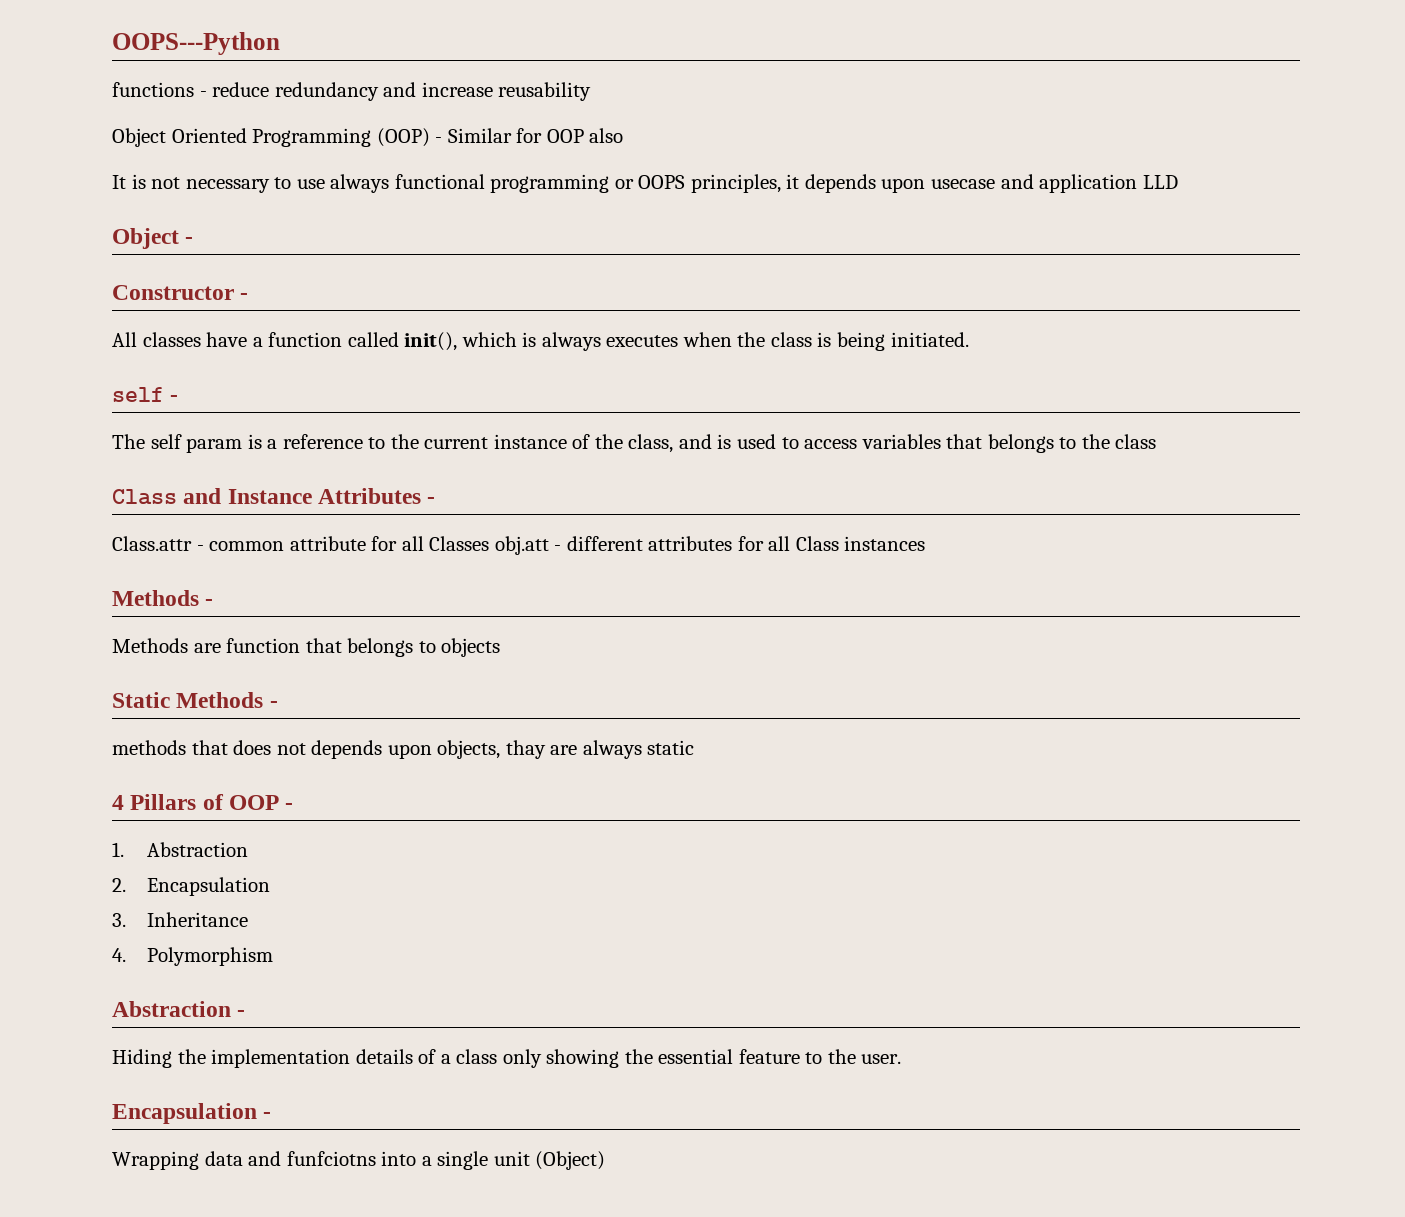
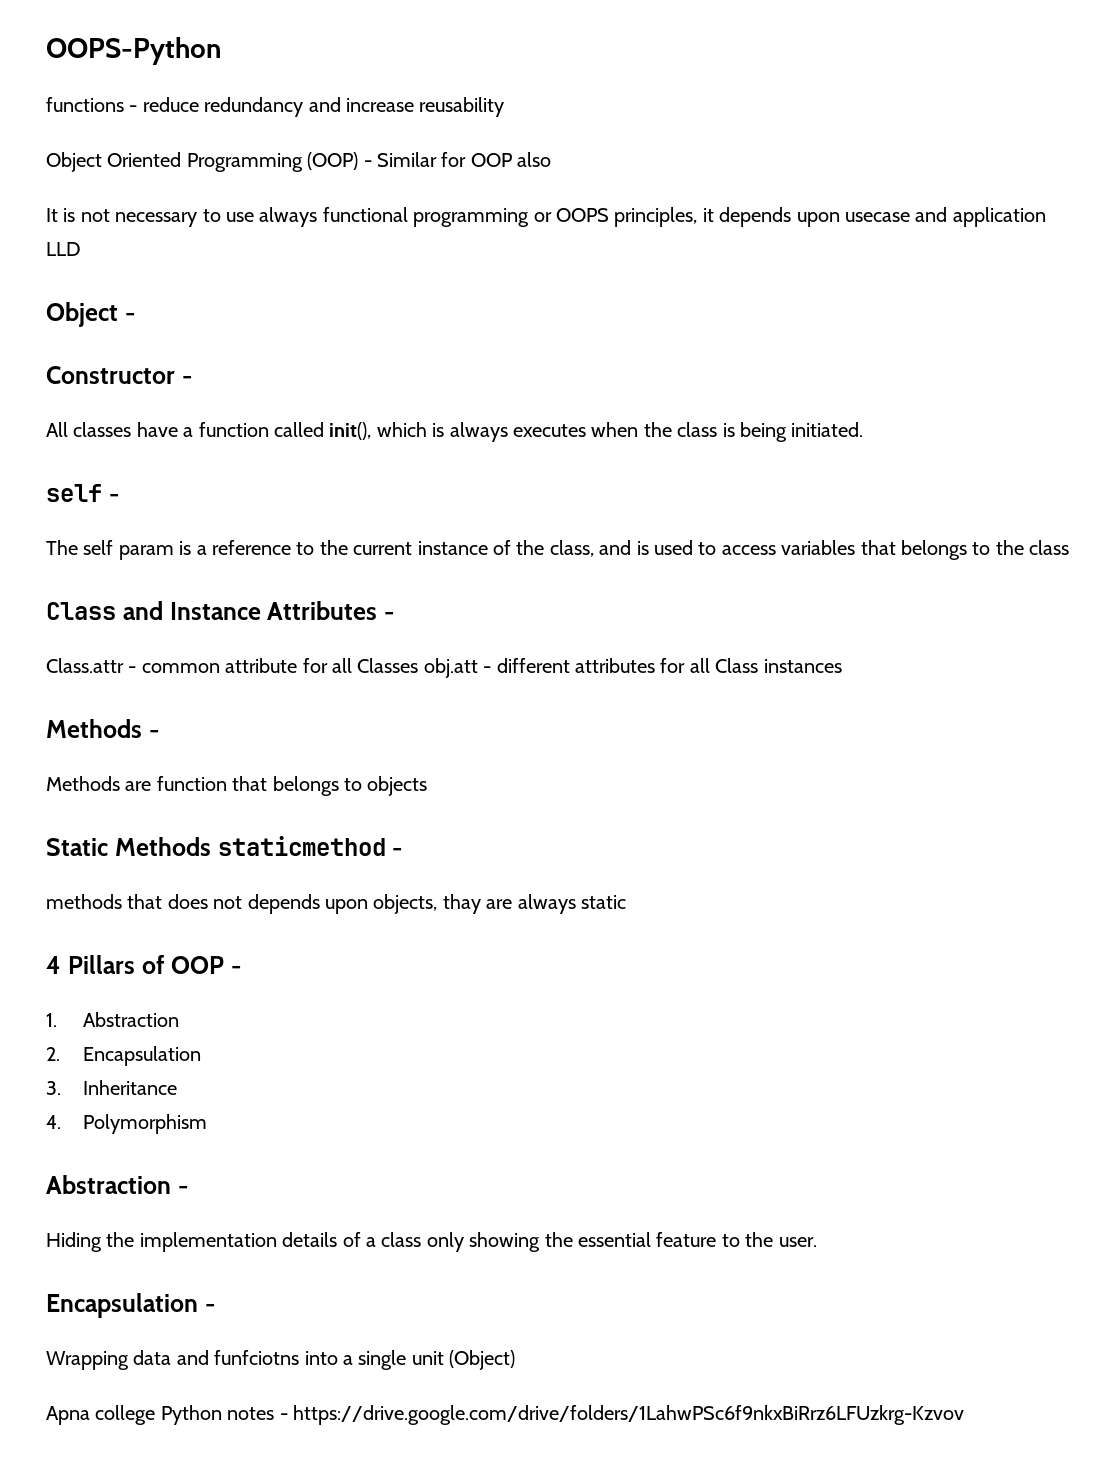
[112,32,280,55] OOPS---Python -> [46,37,221,65] OOPS-Python
(264, 700) none -> [217,836,386,856] staticmethod
(606, 1160) none -> [46,1405,964,1425] // Apna college Python notes - https://drive.google.com/drive/folders/1LahwPSc6f9nkxBiRrz6LFUzkrg-Kzvov

